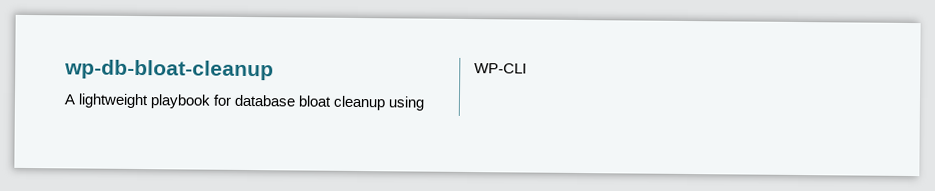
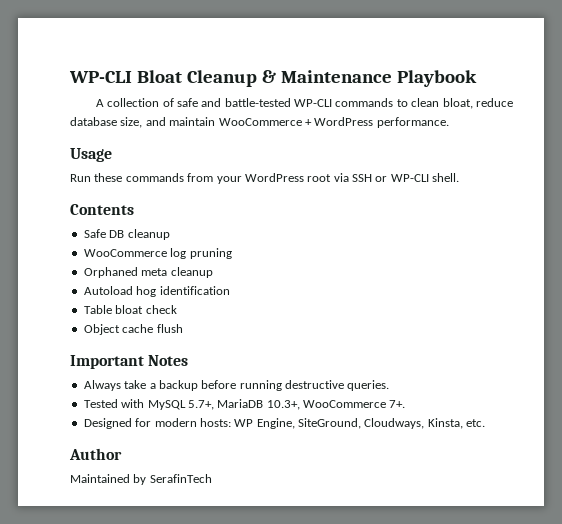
[64,59,274,81] [64,93,425,111] [474,63,527,74] wp-db-bloat-cleanup // A lightweight playbook for database bloat cleanup using WP-CLI -> [69,70,477,87] [95,98,513,109] [70,117,449,128] [70,148,112,162] [70,173,460,184] [70,204,134,215] [83,229,170,240] [83,248,232,259] [83,267,213,278] [83,286,230,297] [83,305,177,314] [83,324,183,335] [70,355,189,369] [83,380,390,391] [83,399,406,410] [83,418,486,429] [69,448,122,460] [70,474,212,485] WP-CLI Bloat Cleanup & Maintenance Playbook // A collection of safe and battle-tested WP-CLI commands to clean bloat, reduce database size, and maintain WooCommerce + WordPress performance. // Usage // Run these commands from your WordPress root via SSH or WP-CLI shell. // Contents // Safe DB cleanup // WooCommerce log pruning // Orphaned meta cleanup // Autoload hog identification // Table bloat check // Object cache flush // Important Notes // Always take a backup before running destructive queries. // Tested with MySQL 5.7+, MariaDB 10.3+, WooCommerce 7+. // Designed for modern hosts: WP Engine, SiteGround, Cloudways, Kinsta, etc. // Author // Maintained by SerafinTech

